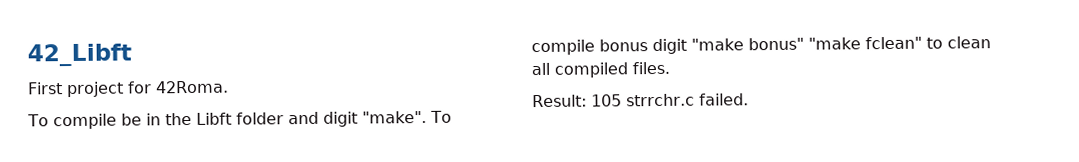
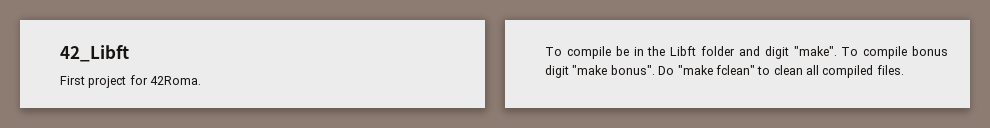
[748,37,804,51] bonus" -> [610,65,675,75] bonus". Do
[532,93,749,108] // Result: 105 strrchr.c failed. -> (904, 70) none

